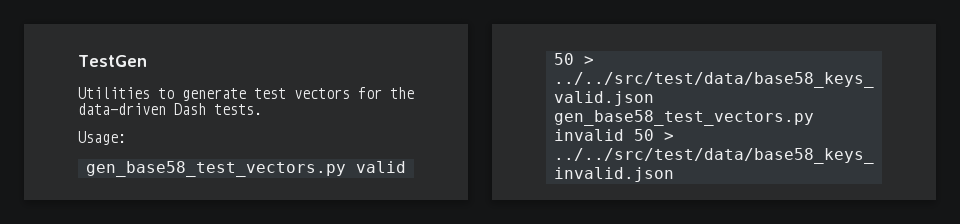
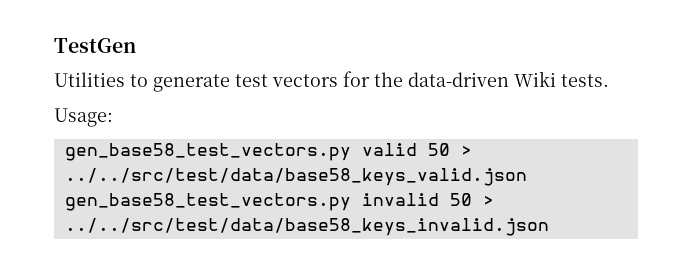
[174,103,206,115] Dash -> [514,71,556,87] Wiki

